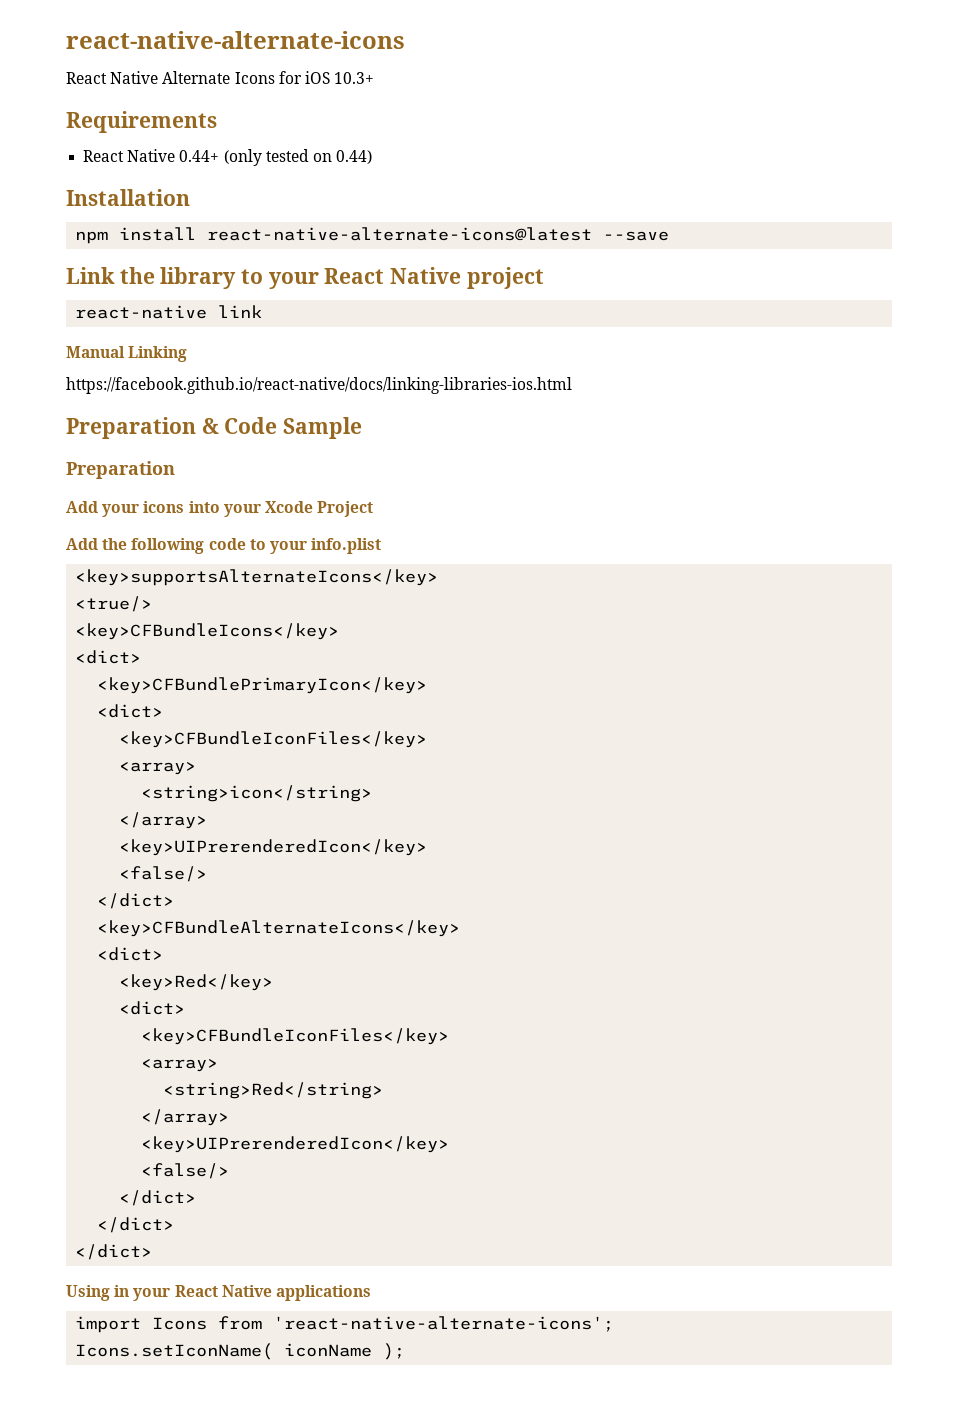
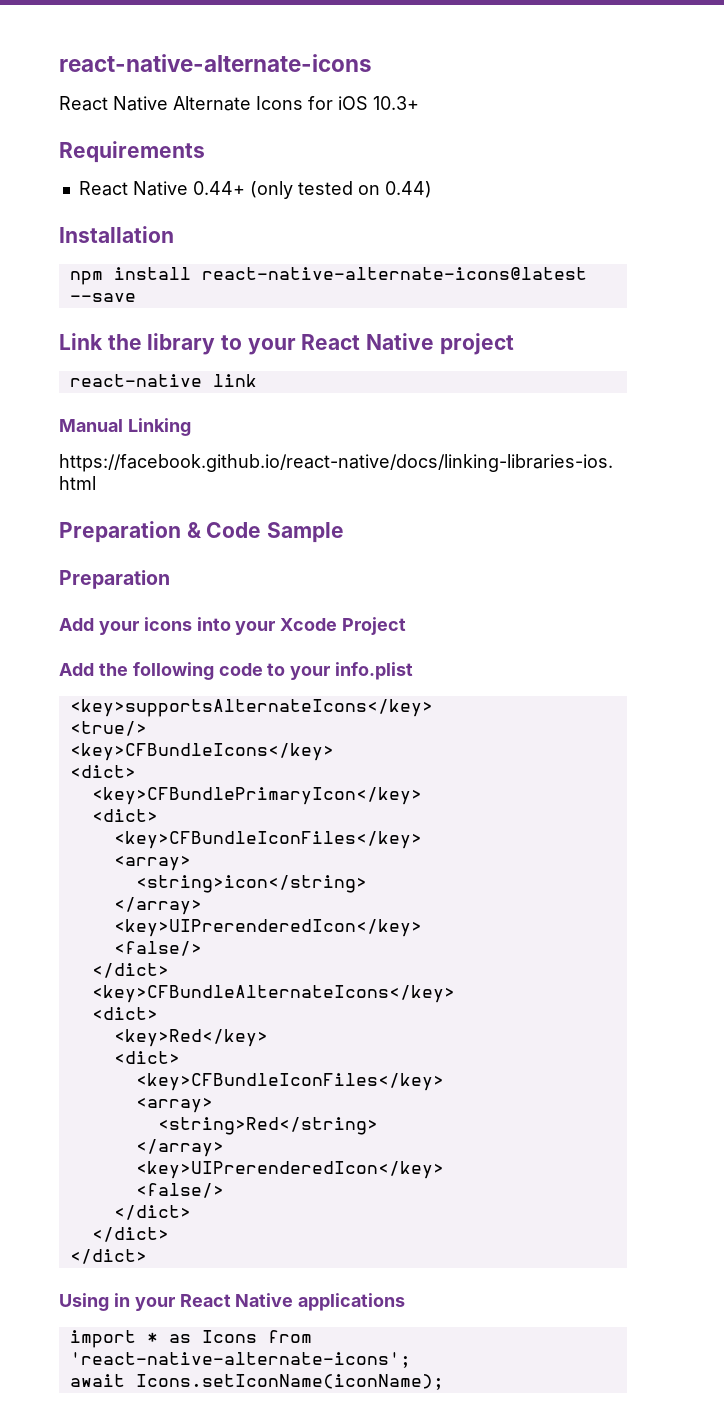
(142, 1324) none -> [146,1332,191,1343] * as
[75,1343,406,1360] Icons.setIconName( iconName ); -> [69,1374,444,1390] await Icons.setIconName(iconName);

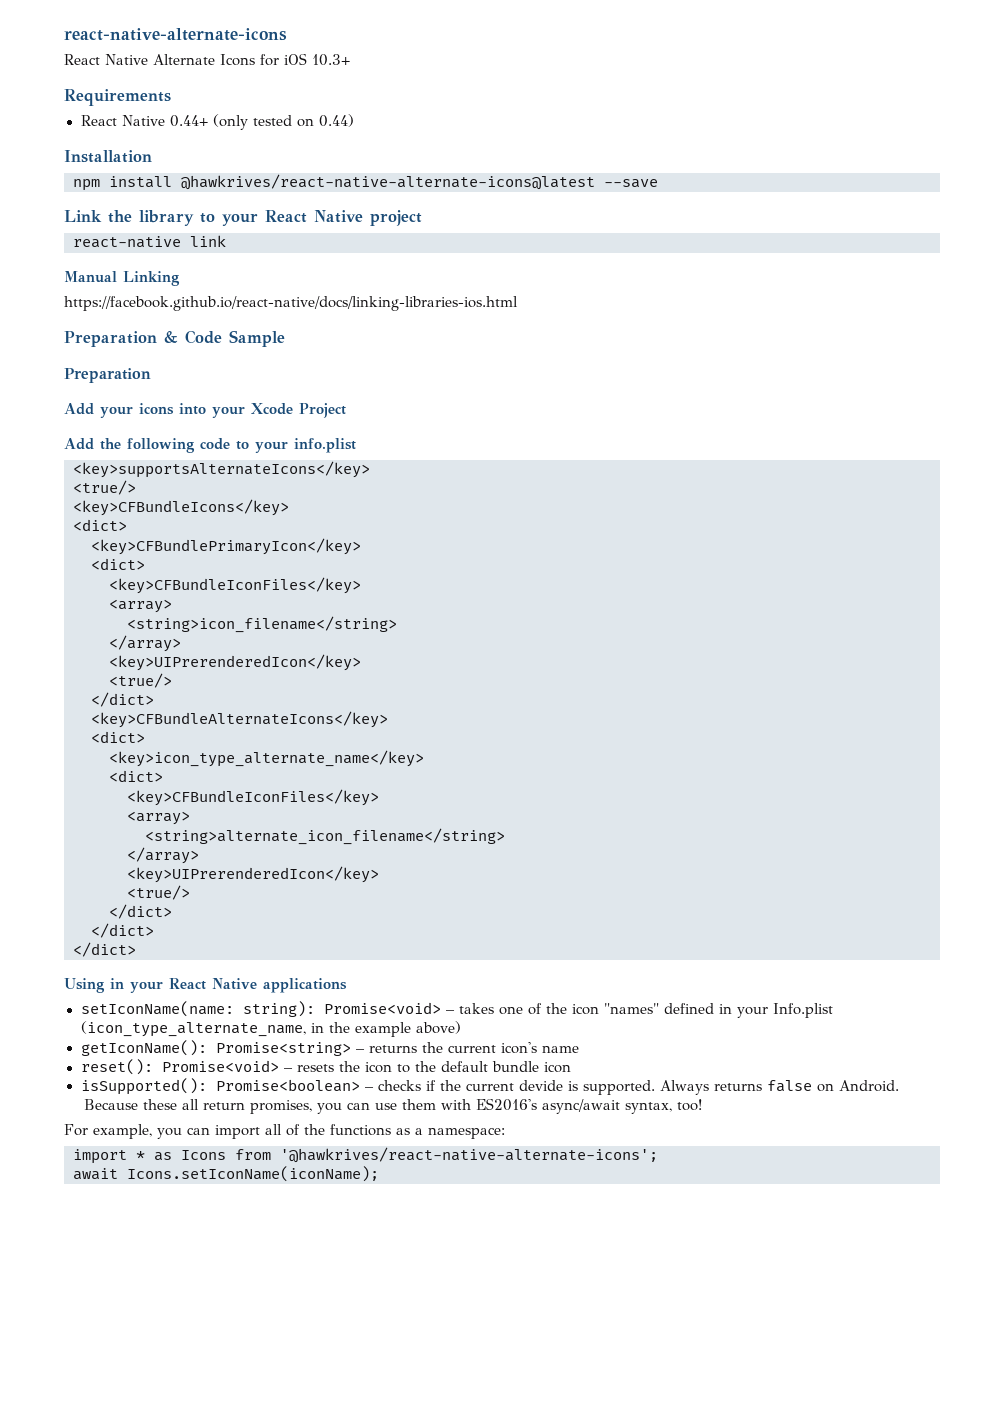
[201,267,587,280] react-native-alternate-icons@latest -> [181,174,595,190] @hawkrives/react-native-alternate-icons@latest
[135,875,367,893] [113,897,202,915] [113,919,422,937] [113,941,202,956] <string>icon</string> // </array> // <key>UIPrerenderedIcon</key> // <false/> -> [127,616,397,633] [109,635,181,652] [109,654,361,671] [109,673,172,688] <string>icon_filename</string> // </array> // <key>UIPrerenderedIcon</key> // <true/>
[113,1029,268,1047] [113,1051,180,1064] [135,1073,444,1091] [135,1097,213,1113] [157,1117,378,1135] [135,1139,224,1157] [135,1161,444,1179] [135,1183,224,1198] <key>Red</key> // <dict> // <key>CFBundleIconFiles</key> // <array> // <string>Red</string> // </array> // <key>UIPrerenderedIcon</key> // <false/> -> [109,750,424,767] [109,770,163,782] [127,789,379,806] [127,811,190,825] [145,828,505,845] [127,847,199,864] [127,866,379,883] [127,885,190,900] <key>icon_type_alternate_name</key> // <dict> // <key>CFBundleIconFiles</key> // <array> // <string>alternate_icon_filename</string> // </array> // <key>UIPrerenderedIcon</key> // <true/>
(406, 1302) none -> [80,1001,833,1018] [80,1021,461,1037] [80,1040,579,1056] [80,1059,571,1075] [80,1078,899,1095] [84,1098,703,1114] [64,1124,505,1139] // setIconName(name: string): Promise<void> – takes one of the icon "names" defined in your Info.plist (icon_type_alternate_name, in the example above) // getIconName(): Promise<string> – returns the current icon's name // reset(): Promise<void> – resets the icon to the default bundle icon // isSupported(): Promise<boolean> – checks if the current devide is supported. Always returns false on Android. // Because these all return promises, you can use them with ES2016's async/await syntax, too! // For example, you can import all of the functions as a namespace:
[69,1352,411,1368] 'react-native-alternate-icons'; -> [280,1147,658,1163] '@hawkrives/react-native-alternate-icons';

